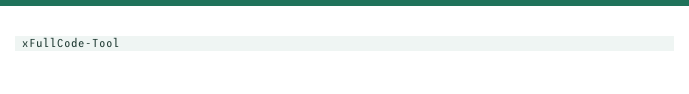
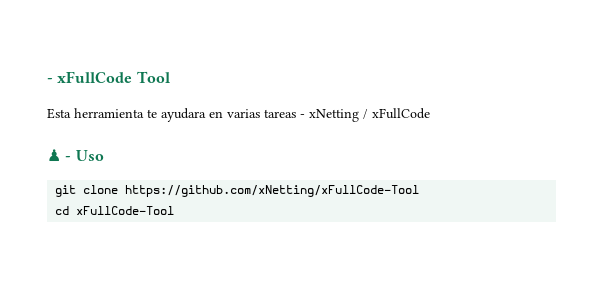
(21, 42) none -> [47,71,170,83] [47,108,430,122] [47,149,104,162] [55,185,420,197] [55,206,70,215] - xFullCode Tool // Esta herramienta te ayudara en varias tareas - xNetting / xFullCode // ♟ - Uso // git clone https://github.com/xNetting/xFullCode-Tool // cd

